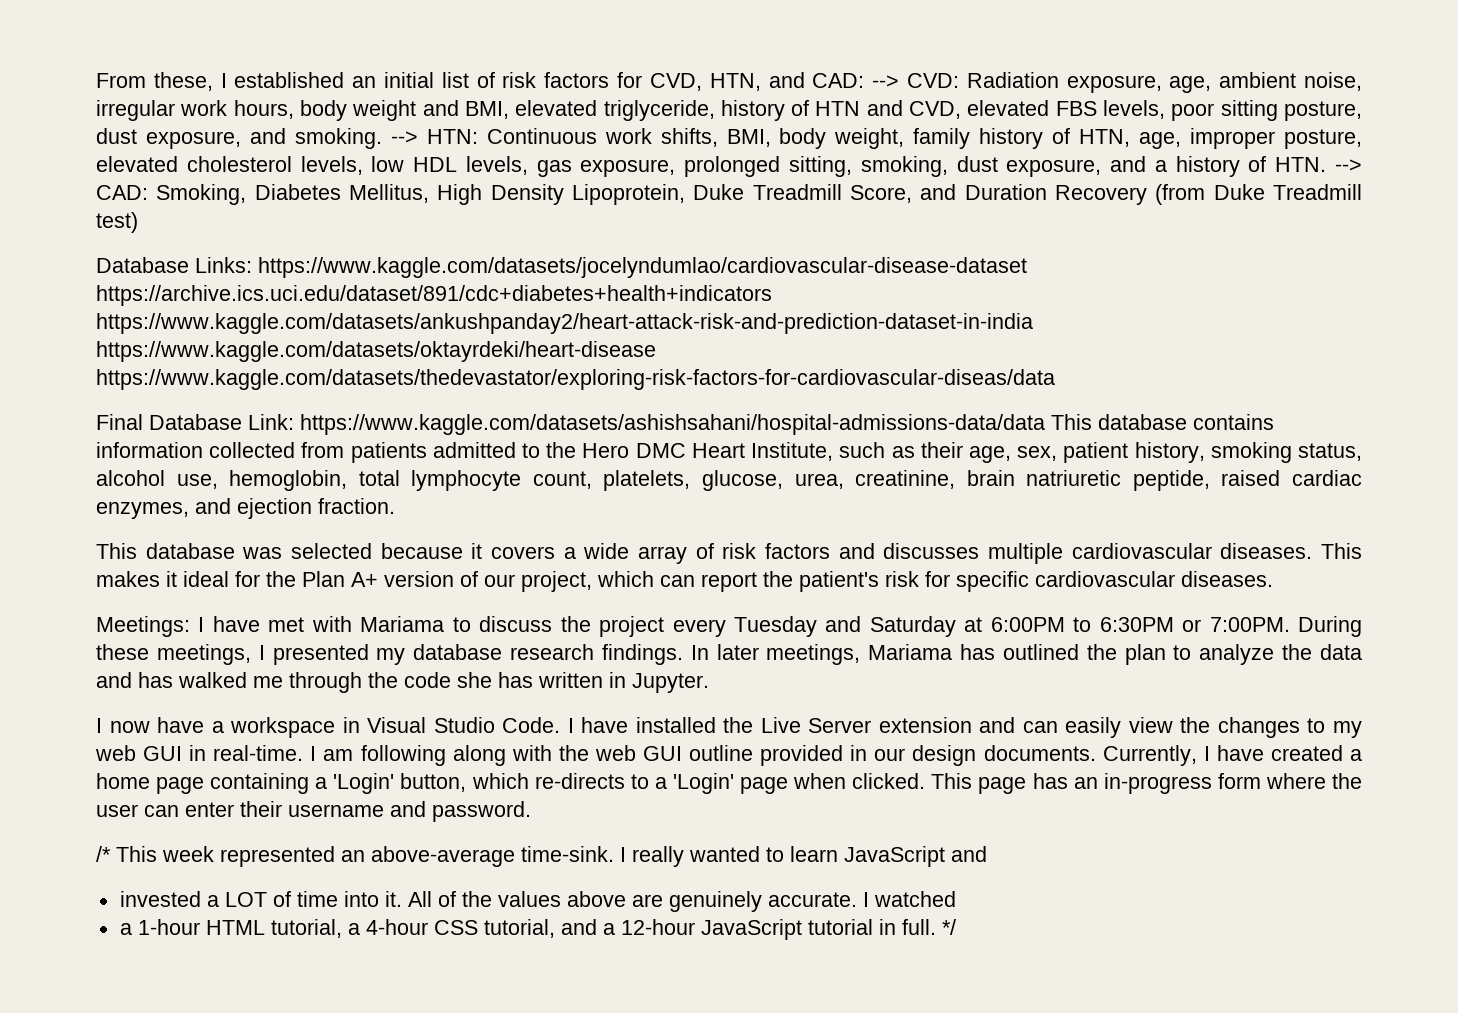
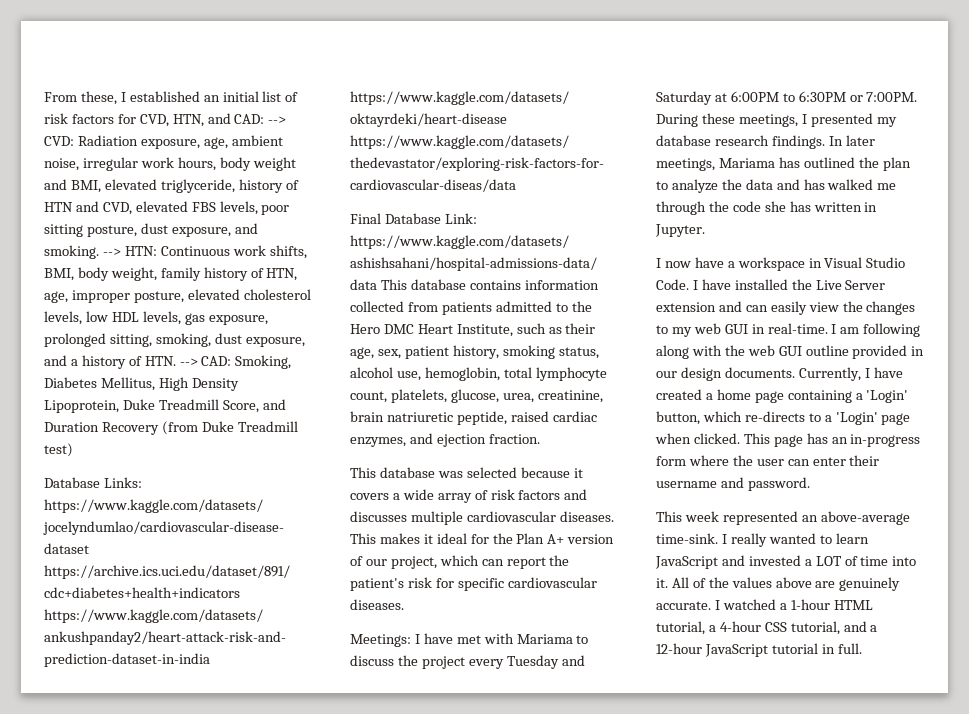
[96,846,111,862] /* -> (810, 484) none
(987, 854) // -> (745, 560) none
(956, 899) // -> (776, 604) none
[941,919,956,935] */ -> (862, 648) none

